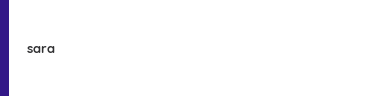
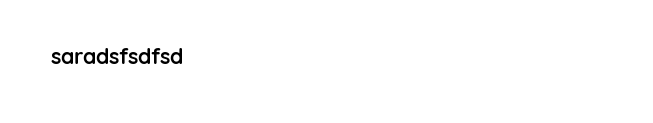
[27,46,55,53] sara -> [51,48,183,64] saradsfsdfsd

